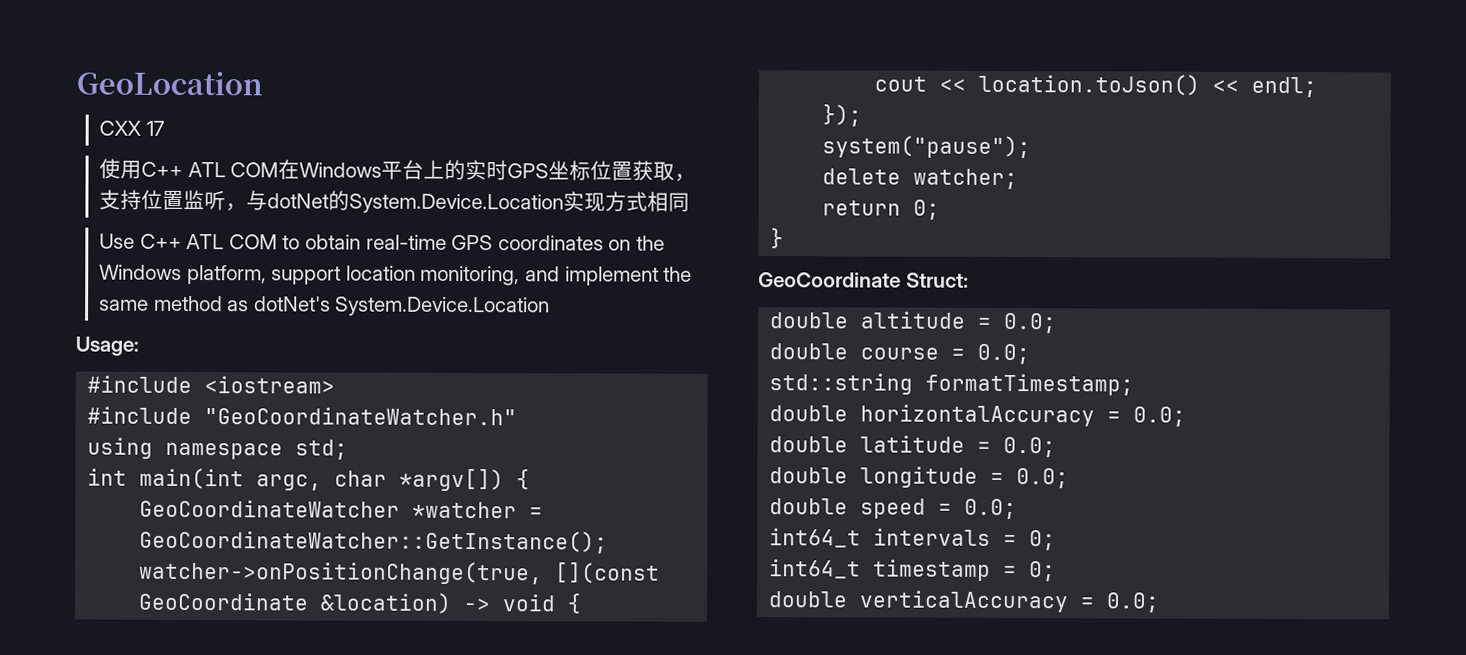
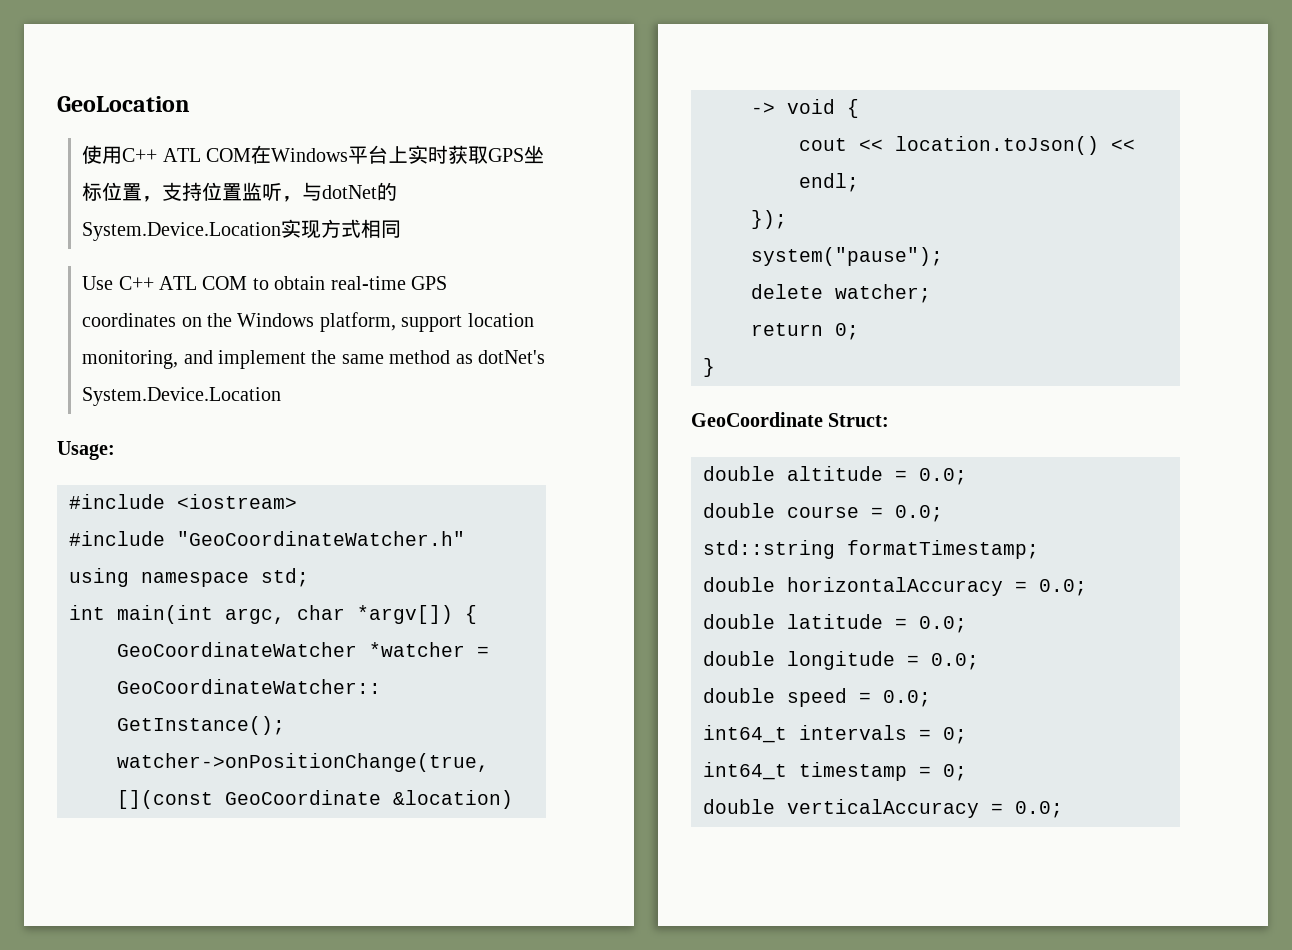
[99,120,165,136] // CXX 17 -> (190, 104) none
[444,159,509,181] 的实时 -> [408,145,489,164] 实时获取
[632,160,676,181] 获取 -> (143, 192) none

